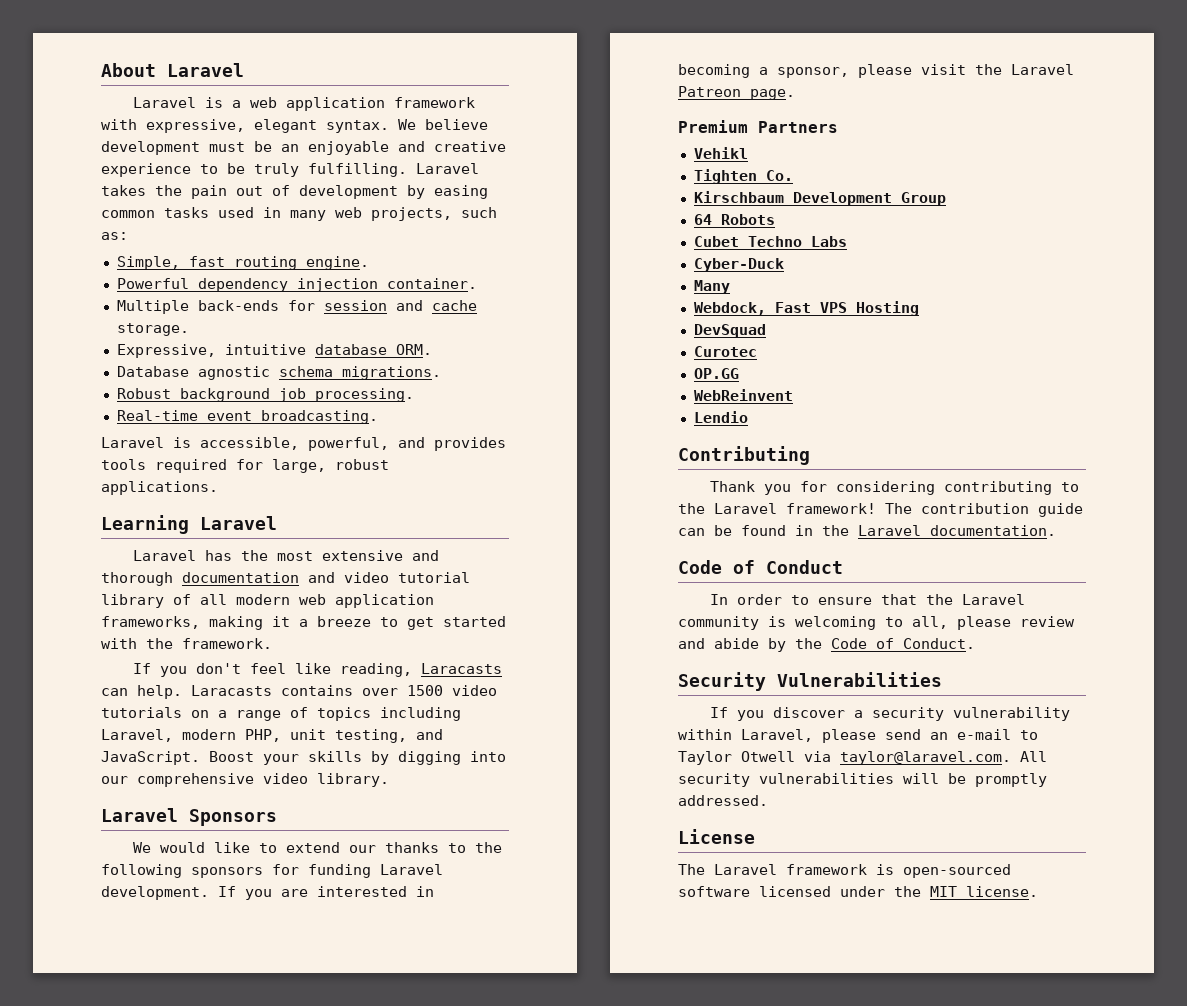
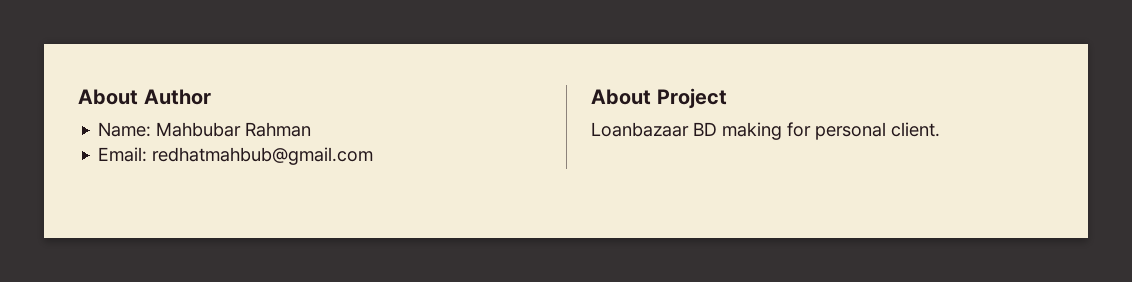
[101,63,244,77] [133,97,476,111] [101,119,488,133] [101,141,506,155] [101,163,479,177] [101,185,488,199] [101,207,497,221] [101,232,128,240] [116,256,369,270] [116,278,477,292] [116,300,477,314] [116,323,189,336] [116,344,432,358] [116,366,441,380] [116,388,414,402] [116,410,378,424] [101,437,506,451] [101,459,389,473] [101,481,218,495] [101,515,277,534] [133,550,440,561] [101,572,470,586] [101,594,434,608] [101,616,506,630] [101,638,272,649] [133,663,503,677] [101,685,497,699] [101,707,461,721] [101,729,443,743] [101,751,506,765] [101,773,389,787] [101,808,277,826] [133,842,503,853] [101,864,443,878] [101,886,434,900] [678,64,1074,78] [678,86,795,100] [678,120,838,133] [693,147,748,159] [693,169,793,184] [693,191,946,206] [693,214,775,225] [693,236,847,247] [693,258,784,272] [693,280,730,294] [693,301,919,316] [693,324,766,338] [693,346,757,357] [693,368,739,379] [693,389,793,401] [693,411,748,423] [678,446,810,465] [710,481,1080,495] [678,503,1083,517] [678,525,1056,536] [678,560,843,574] [710,594,1026,605] [678,616,1075,630] [678,638,975,652] [678,672,942,691] [710,707,1071,721] [678,729,1038,743] [678,751,1047,765] [678,773,1047,787] [678,795,768,806] [678,829,755,844] [678,864,1011,878] [678,886,1038,897] About Laravel // Laravel is a web application framework with expressive, elegant syntax. We believe development must be an enjoyable and creative experience to be truly fulfilling. Laravel takes the pain out of development by easing common tasks used in many web projects, such as: // Simple, fast routing engine. // Powerful dependency injection container. // Multiple back-ends for session and cache storage. // Expressive, intuitive database ORM. // Database agnostic schema migrations. // Robust background job processing. // Real-time event broadcasting. // Laravel is accessible, powerful, and provides tools required for large, robust applications. // Learning Laravel // Laravel has the most extensive and thorough documentation and video tutorial library of all modern web application frameworks, making it a breeze to get started with the framework. // If you don't feel like reading, Laracasts can help. Laracasts contains over 1500 video tutorials on a range of topics including Laravel, modern PHP, unit testing, and JavaScript. Boost your skills by digging into our comprehensive video library. // Laravel Sponsors // We would like to extend our thanks to the following sponsors for funding Laravel development. If you are interested in becoming a sponsor, please visit the Laravel Patreon page. // Premium Partners // Vehikl // Tighten Co. // Kirschbaum Development Group // 64 Robots // Cubet Techno Labs // Cyber-Duck // Many // Webdock, Fast VPS Hosting // DevSquad // Curotec // OP.GG // WebReinvent // Lendio // Contributing // Thank you for considering contributing to the Laravel framework! The contribution guide can be found in the Laravel documentation. // Code of Conduct // In order to ensure that the Laravel community is welcoming to all, please review and abide by the Code of Conduct. // Security Vulnerabilities // If you discover a security vulnerability within Laravel, please send an e-mail to Taylor Otwell via taylor@laravel.com. All security vulnerabilities will be promptly addressed. // License // The Laravel framework is open-sourced software licensed under the MIT license. -> [78,89,211,105] [98,122,312,137] [98,147,374,165] [591,88,727,109] [591,122,940,140] About Author // Name: Mahbubar Rahman // Email: redhatmahbub@gmail.com // About Project // Loanbazaar BD making for personal client.

